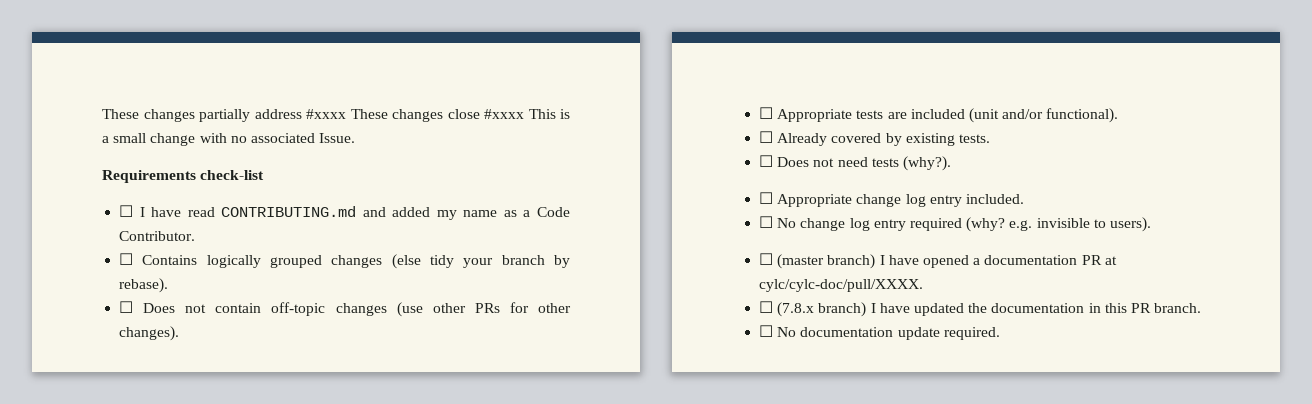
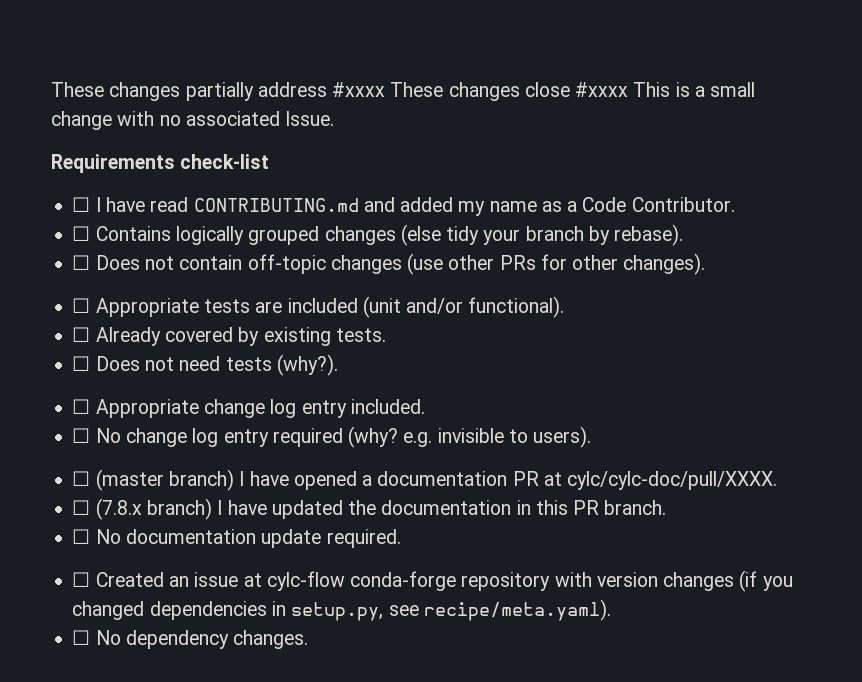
(1000, 333) none -> [72,570,793,592] [72,599,611,621] [72,630,309,649] // ☐ Created an issue at cylc-flow conda-forge repository with version changes (if you changed dependencies in setup.py, see recipe/meta.yaml). // ☐ No dependency changes.

